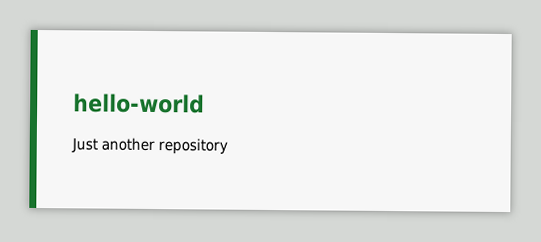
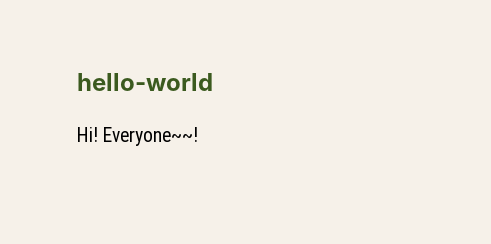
[71,137,228,155] Just another repository -> [77,127,199,146] Hi! Everyone~~!

